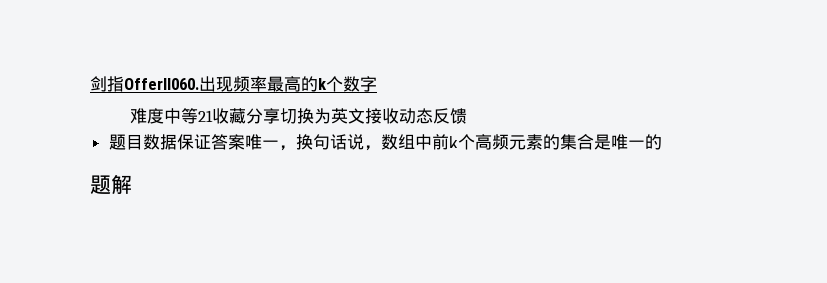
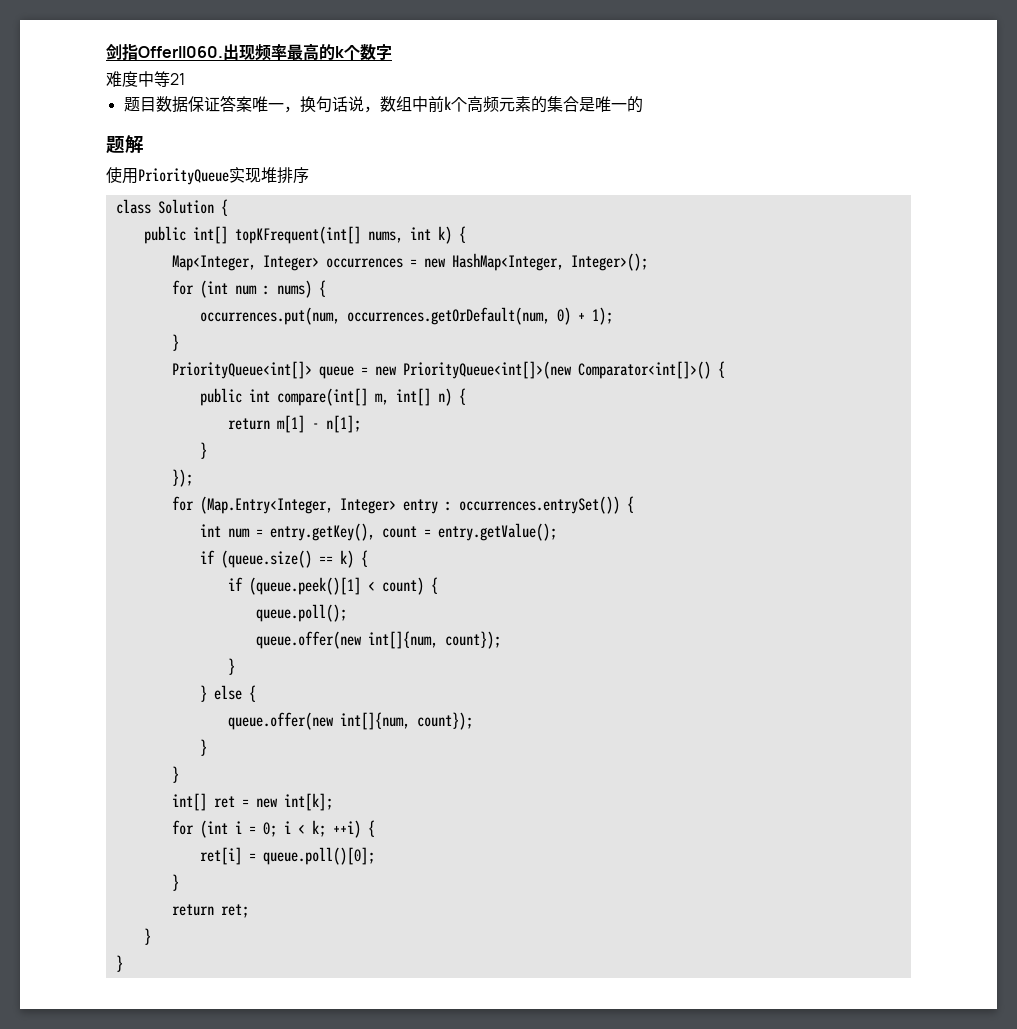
[212,108,468,124] 收藏分享切换为英文接收动态反馈 -> (185, 79) none
(132, 184) none -> [106,167,309,185] [115,199,228,216] [143,226,466,244] [171,253,648,271] [171,280,326,298] [199,307,613,325] [171,334,179,351] [171,361,725,379] [199,388,466,406] [227,415,361,433] [199,442,207,459] [171,469,193,487] [171,496,634,514] [199,523,557,541] [199,550,368,568] [227,577,438,595] [255,604,347,622] [255,631,501,649] [227,658,235,675] [199,685,256,702] [227,712,473,730] [199,739,207,756] [171,766,179,783] [171,793,333,811] [171,820,375,838] [199,847,375,865] [171,874,179,891] [171,904,249,918] [143,928,151,945] [115,955,123,972] // 使用PriorityQueue实现堆排序 // class Solution { // public int[] topKFrequent(int[] nums, int k) { // Map<Integer, Integer> occurrences = new HashMap<Integer, Integer>(); // for (int num : nums) { // occurrences.put(num, occurrences.getOrDefault(num, 0) + 1); // } // PriorityQueue<int[]> queue = new PriorityQueue<int[]>(new Comparator<int[]>() { // public int compare(int[] m, int[] n) { // return m[1] - n[1]; // } // }); // for (Map.Entry<Integer, Integer> entry : occurrences.entrySet()) { // int num = entry.getKey(), count = entry.getValue(); // if (queue.size() == k) { // if (queue.peek()[1] < count) { // queue.poll(); // queue.offer(new int[]{num, count}); // } // } else { // queue.offer(new int[]{num, count}); // } // } // int[] ret = new int[k]; // for (int i = 0; i < k; ++i) { // ret[i] = queue.poll()[0]; // } // return ret; // } // }

